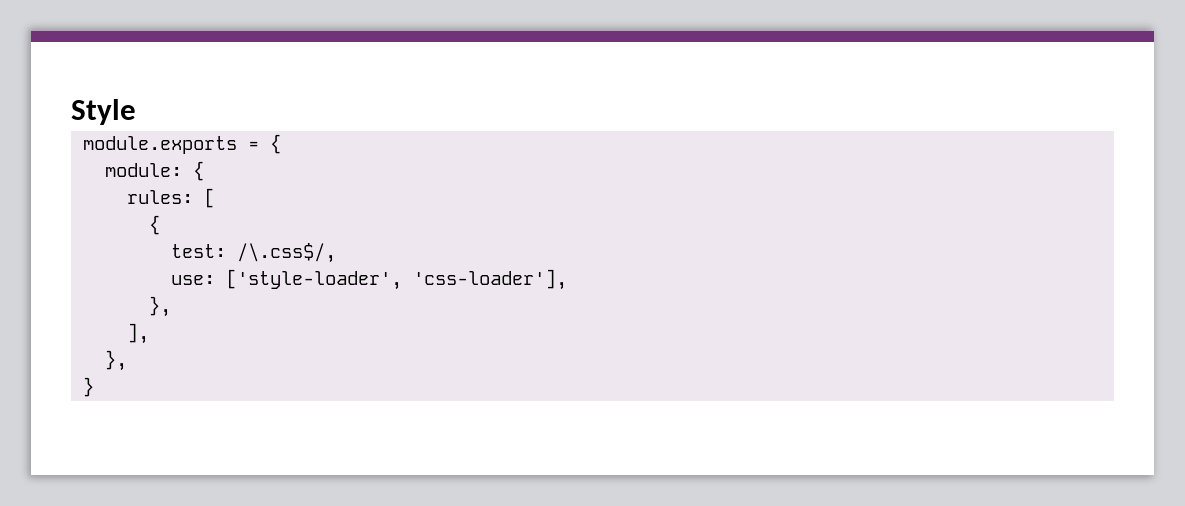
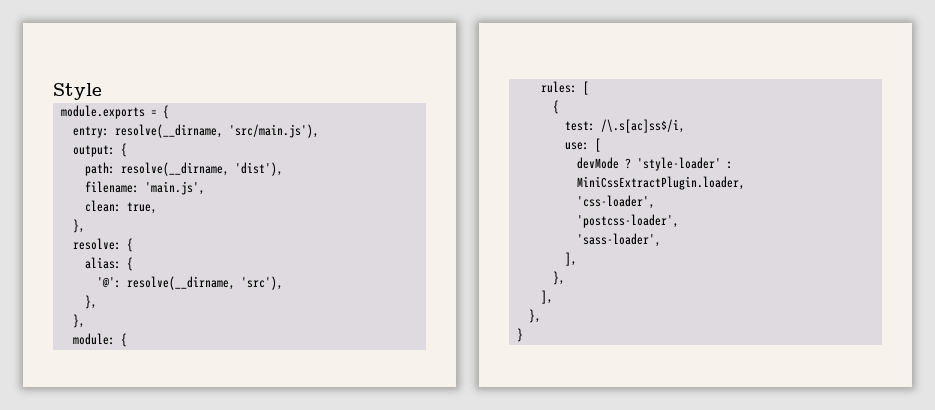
(281, 144) none -> [72,124,319,138] [72,143,127,157] [84,162,283,176] [84,181,205,195] [84,200,157,214] [72,219,85,233] [72,238,133,252] [84,257,133,271] [96,276,283,290] [84,295,97,309] [72,314,85,328] // entry: resolve(__dirname, 'src/main.js'), // output: { // path: resolve(__dirname, 'dist'), // filename: 'main.js', // clean: true, // }, // resolve: { // alias: { // '@': resolve(__dirname, 'src'), // }, // },
[237,243,336,263] /\.css$/, -> [600,119,685,133] /\.s[ac]ss$/i,
[226,269,567,290] ['style-loader', 'css-loader'], -> [594,138,601,152] [576,157,733,171] [576,176,745,190] [576,195,655,209] [576,214,679,228] [576,233,661,247] [564,252,577,266] [ // devMode ? 'style-loader' : MiniCssExtractPlugin.loader, // 'css-loader', // 'postcss-loader', // 'sass-loader', // ],

